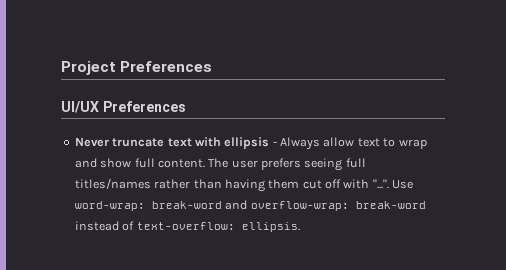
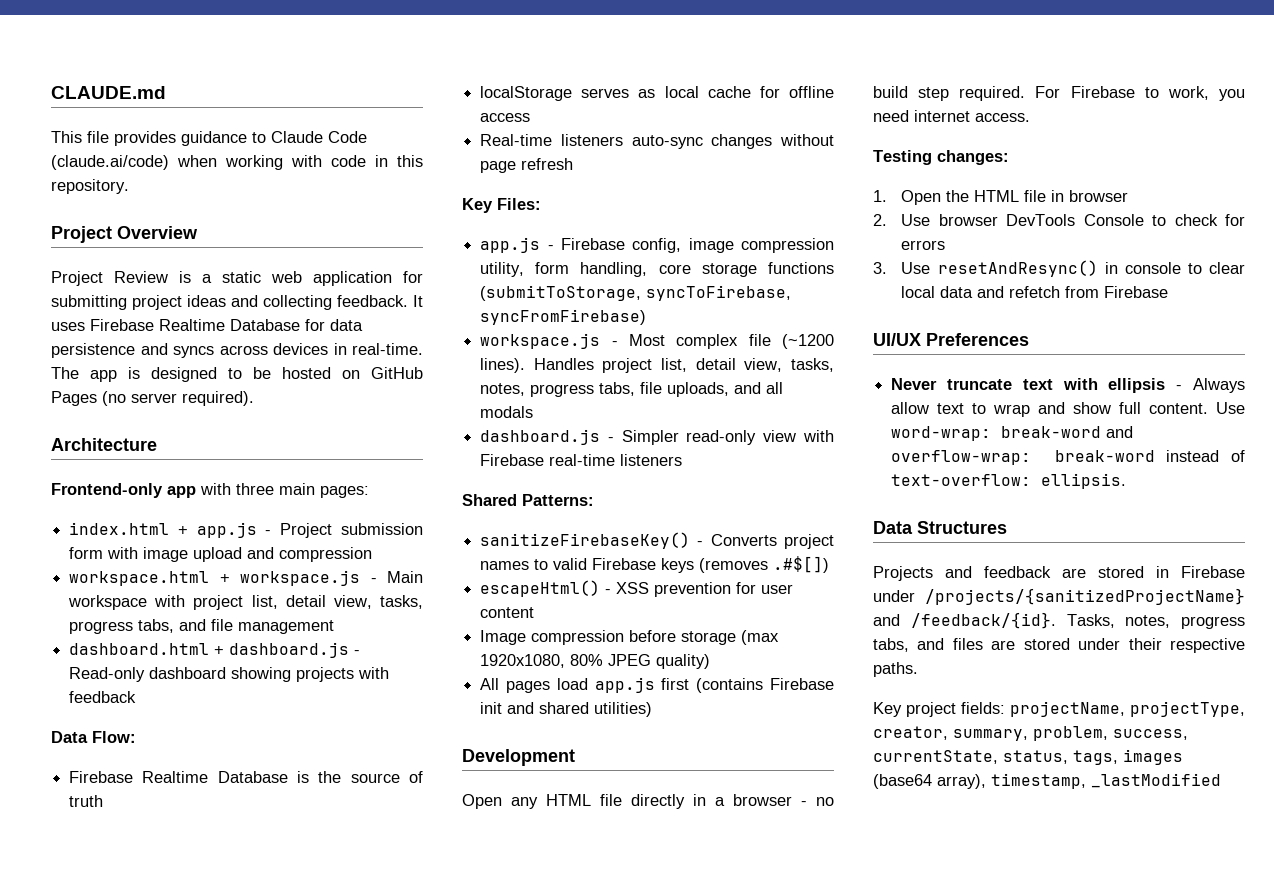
[61,61,213,75] Project Preferences -> [51,86,166,99] [51,131,367,146] [51,155,423,170] [51,179,129,194] [51,226,198,243] [51,271,423,286] [51,295,423,310] [51,319,363,331] [51,343,423,358] [51,367,423,382] [51,391,254,406] [51,438,157,451] [51,483,369,498] [69,522,423,538] [69,547,373,562] [69,570,423,586] [68,595,423,610] [69,619,335,634] [69,642,361,658] [69,667,390,682] [69,691,137,703] [51,731,136,743] [69,771,424,783] [69,795,104,807] [480,86,834,101] [480,113,531,122] [480,134,834,149] [480,158,574,173] [462,198,541,213] [480,237,834,253] [480,262,834,277] [480,285,792,301] [480,309,647,325] [480,333,834,349] [480,358,834,373] [480,382,784,397] [480,406,534,418] [480,429,834,445] [480,454,683,466] [462,494,594,506] [480,532,834,549] [480,556,830,573] [480,580,794,597] [480,607,535,618] [480,630,780,645] [480,654,711,669] [480,677,834,693] [480,702,653,717] [462,749,575,766] [462,794,834,809] [873,86,1245,101] [873,110,1030,122] [873,150,1009,165] [873,190,1129,205] [873,214,1245,226] [901,240,946,250] [873,260,1245,277] [901,286,1169,298] CLAUDE.md // This file provides guidance to Claude Code (claude.ai/code) when working with code in this repository. // Project Overview // Project Review is a static web application for submitting project ideas and collecting feedback. It uses Firebase Realtime Database for data persistence and syncs across devices in real-time. The app is designed to be hosted on GitHub Pages (no server required). // Architecture // Frontend-only app with three main pages: // index.html + app.js - Project submission form with image upload and compression // workspace.html + workspace.js - Main workspace with project list, detail view, tasks, progress tabs, and file management // dashboard.html + dashboard.js - Read-only dashboard showing projects with feedback // Data Flow: // Firebase Realtime Database is the source of truth // localStorage serves as local cache for offline access // Real-time listeners auto-sync changes without page refresh // Key Files: // app.js - Firebase config, image compression utility, form handling, core storage functions (submitToStorage, syncToFirebase, syncFromFirebase) // workspace.js - Most complex file (~1200 lines). Handles project list, detail view, tasks, notes, progress tabs, file uploads, and all modals // dashboard.js - Simpler read-only view with Firebase real-time listeners // Shared Patterns: // sanitizeFirebaseKey() - Converts project names to valid Firebase keys (removes .#$[]) // escapeHtml() - XSS prevention for user content // Image compression before storage (max 1920x1080, 80% JPEG quality) // All pages load app.js first (contains Firebase init and shared utilities) // Development // Open any HTML file directly in a browser - no build step required. For Firebase to work, you need internet access. // Testing changes: // 1. Open the HTML file in browser // 2. Use browser DevTools Console to check for errors // 3. Use resetAndResync() in console to clear local data and refetch from Firebase
[208,158,366,171] [74,178,389,192] The user prefers seeing full titles/names rather than having them cut off with "...". -> (1209, 408) none
(300, 227) none -> [873,521,1007,534] [873,566,1245,581] [873,588,1245,605] [873,612,1245,629] [873,638,1245,653] [873,662,918,677] [873,701,1245,717] [873,726,1188,741] [873,749,1183,765] [873,773,1221,789] // Data Structures // Projects and feedback are stored in Firebase under /projects/{sanitizedProjectName} and /feedback/{id}. Tasks, notes, progress tabs, and files are stored under their respective paths. // Key project fields: projectName, projectType, creator, summary, problem, success, currentState, status, tags, images (base64 array), timestamp, _lastModified

